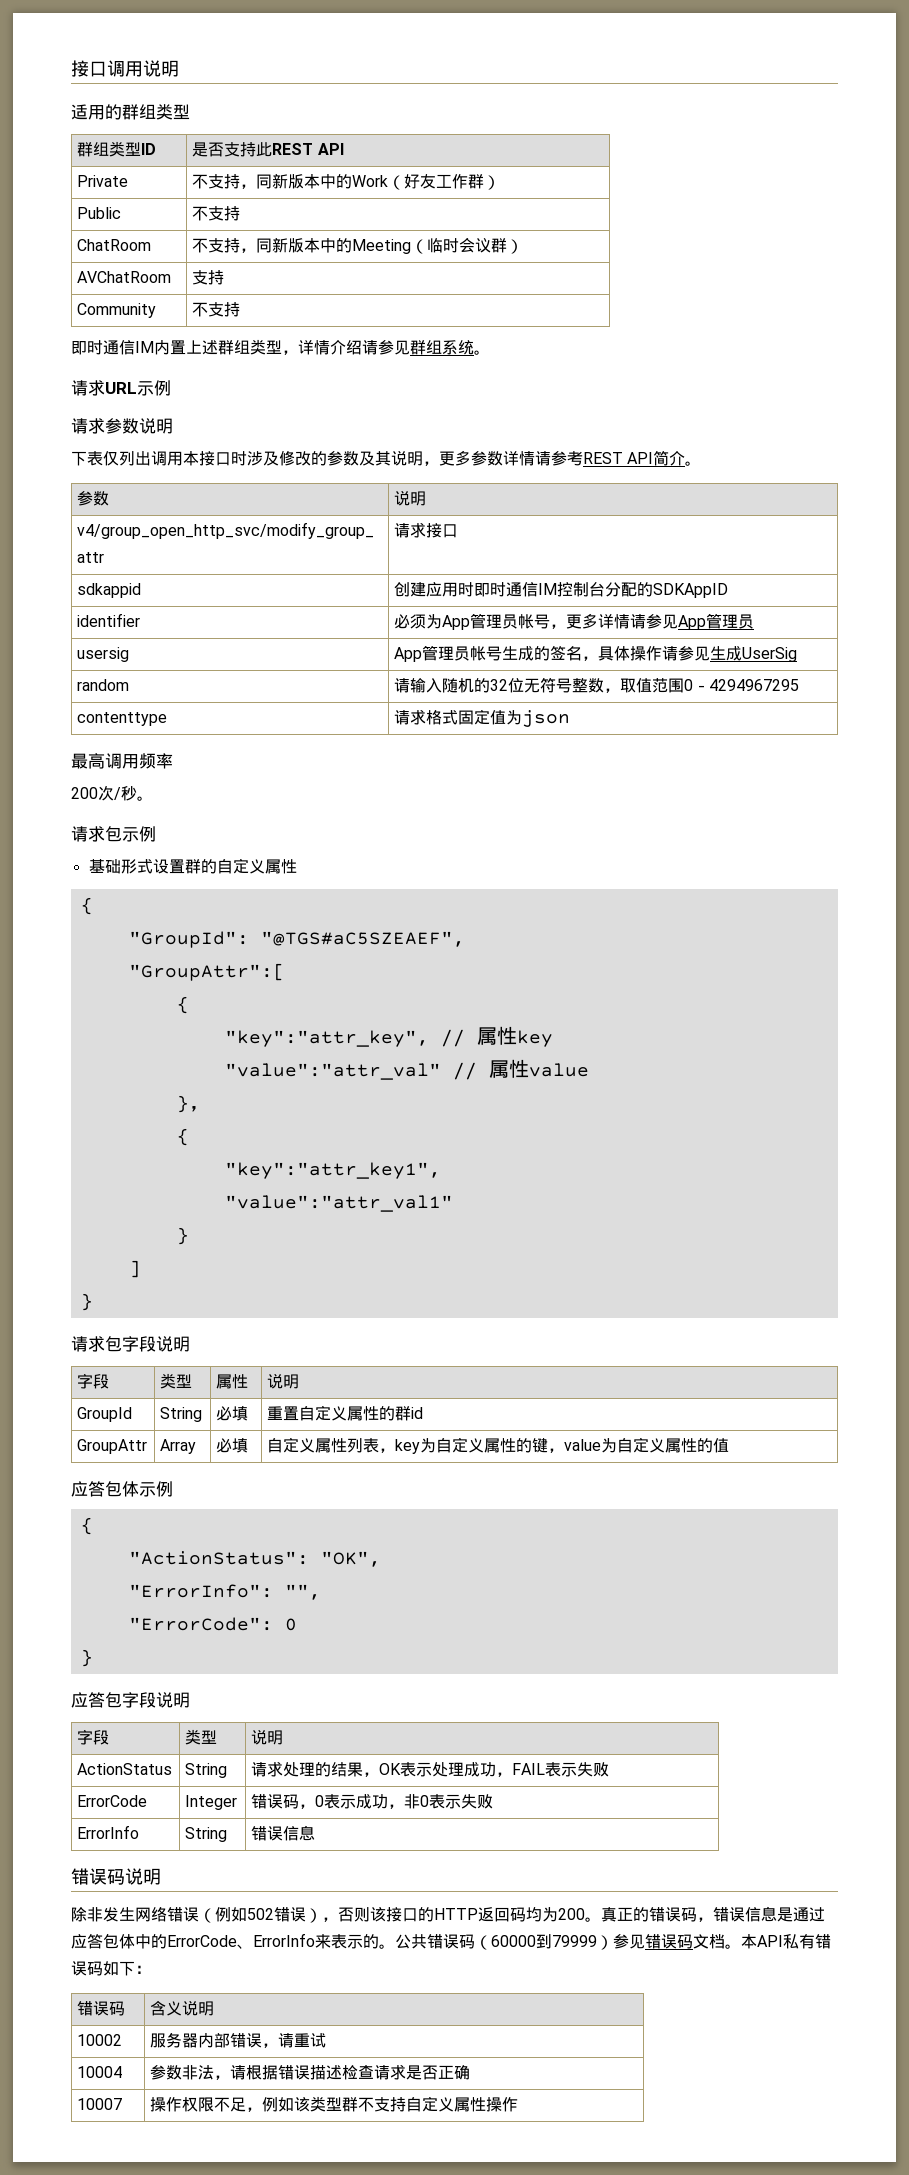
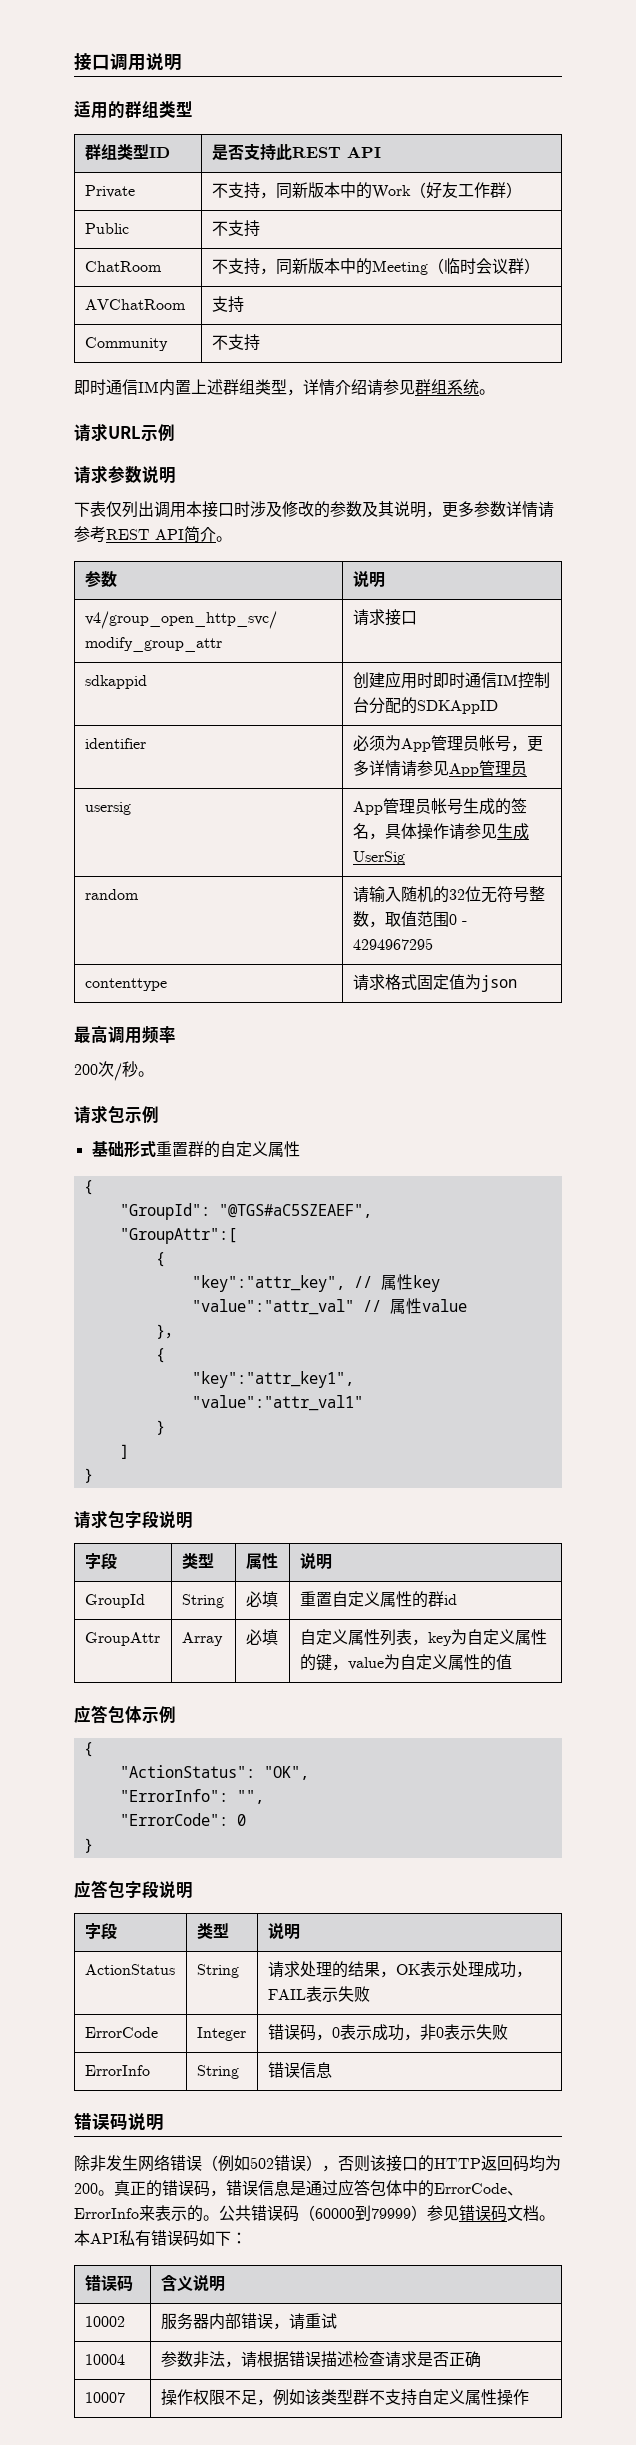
[152,859,169,874] 设 -> [155,1141,172,1156] 重

